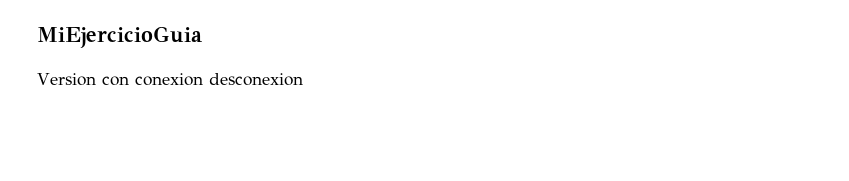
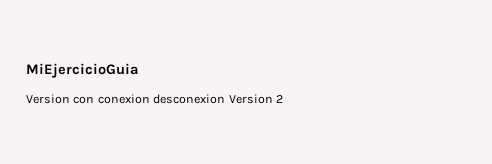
(303, 79) none -> [228,94,283,104] Version 2

